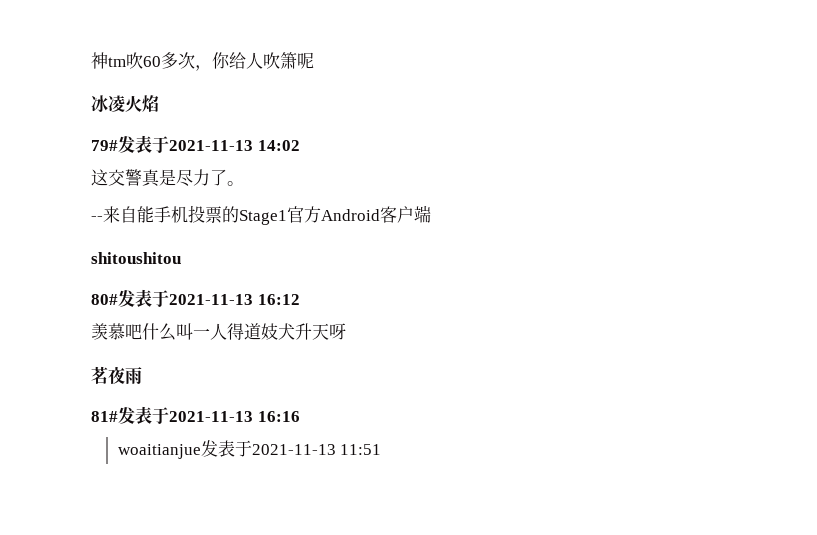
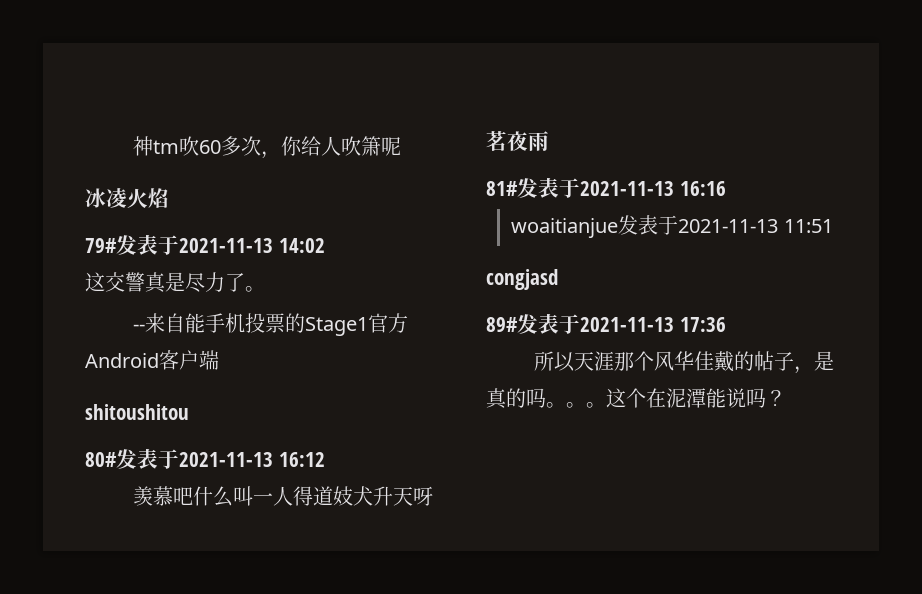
(382, 449) none -> [486,269,558,290] [486,313,726,334] [534,351,835,374] [486,388,786,409] // congjasd // 89#发表于2021-11-13 17:36 // 所以天涯那个风华佳戴的帖子，是真的吗。。。这个在泥潭能说吗？

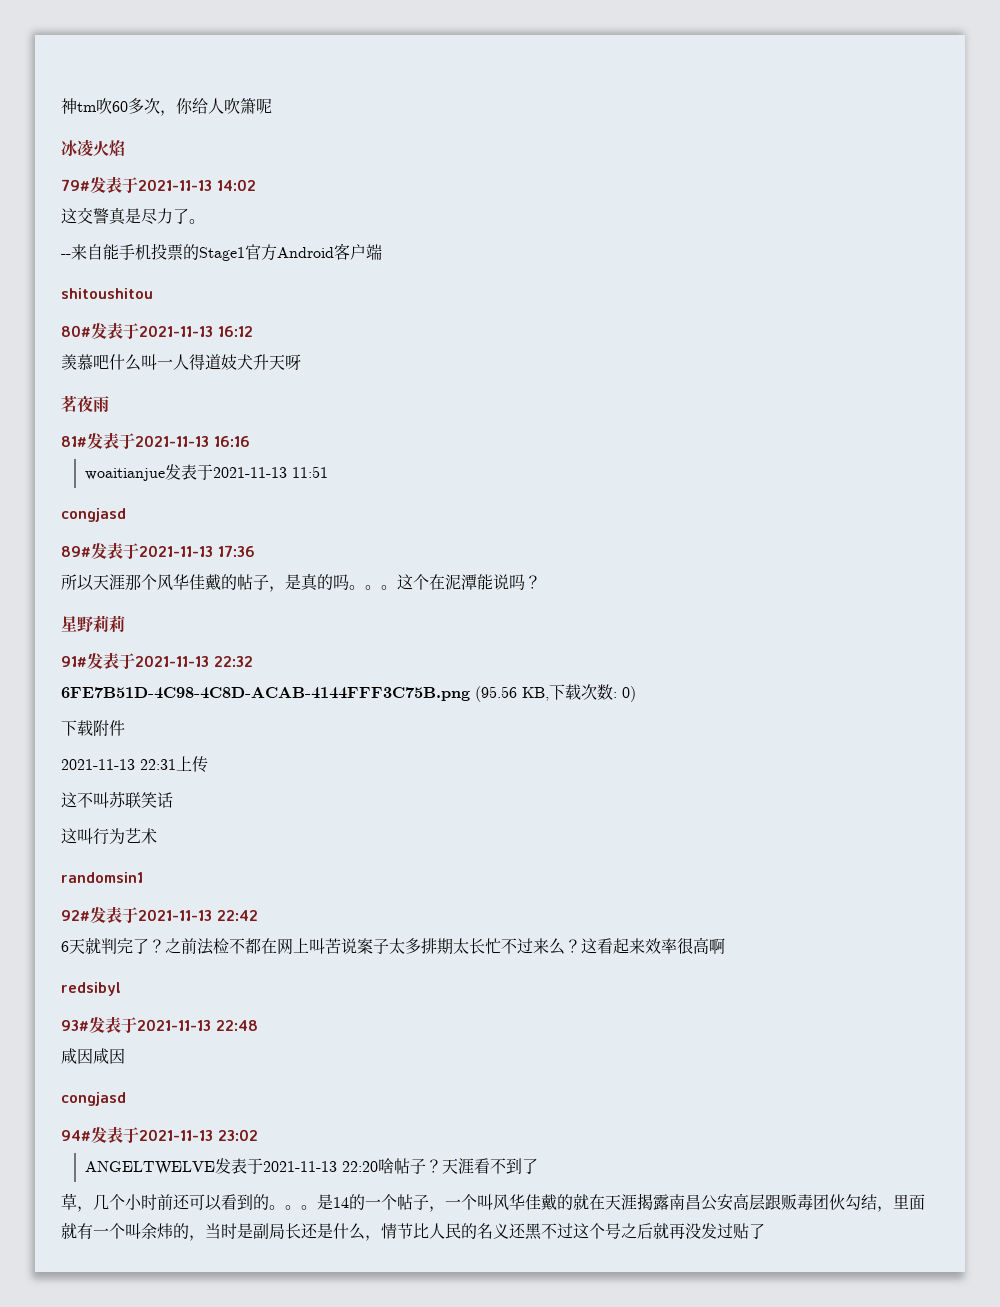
(786, 398) none -> [61,615,125,633] [61,652,253,669] [61,684,636,702] [61,720,125,737] [61,756,208,773] [61,791,173,808] [61,828,157,845] [61,872,143,883] [61,906,258,923] [61,937,725,955] [61,982,121,996] [61,1016,258,1033] [61,1048,125,1064] [61,1092,126,1106] [61,1126,258,1143] [85,1158,539,1175] [61,1193,925,1212] [61,1223,765,1241] // 星野莉莉 // 91#发表于2021-11-13 22:32 // 6FE7B51D-4C98-4C8D-ACAB-4144FFF3C75B.png (95.56 KB,下载次数: 0) // 下载附件 // 2021-11-13 22:31上传 // 这不叫苏联笑话 // 这叫行为艺术 // randomsin1 // 92#发表于2021-11-13 22:42 // 6天就判完了？之前法检不都在网上叫苦说案子太多排期太长忙不过来么？这看起来效率很高啊 // redsibyl // 93#发表于2021-11-13 22:48 // 咸因咸因 // congjasd // 94#发表于2021-11-13 23:02 // ANGELTWELVE发表于2021-11-13 22:20啥帖子？天涯看不到了 // 草，几个小时前还可以看到的。。。是14的一个帖子，一个叫风华佳戴的就在天涯揭露南昌公安高层跟贩毒团伙勾结，里面就有一个叫余炜的，当时是副局长还是什么，情节比人民的名义还黑不过这个号之后就再没发过贴了

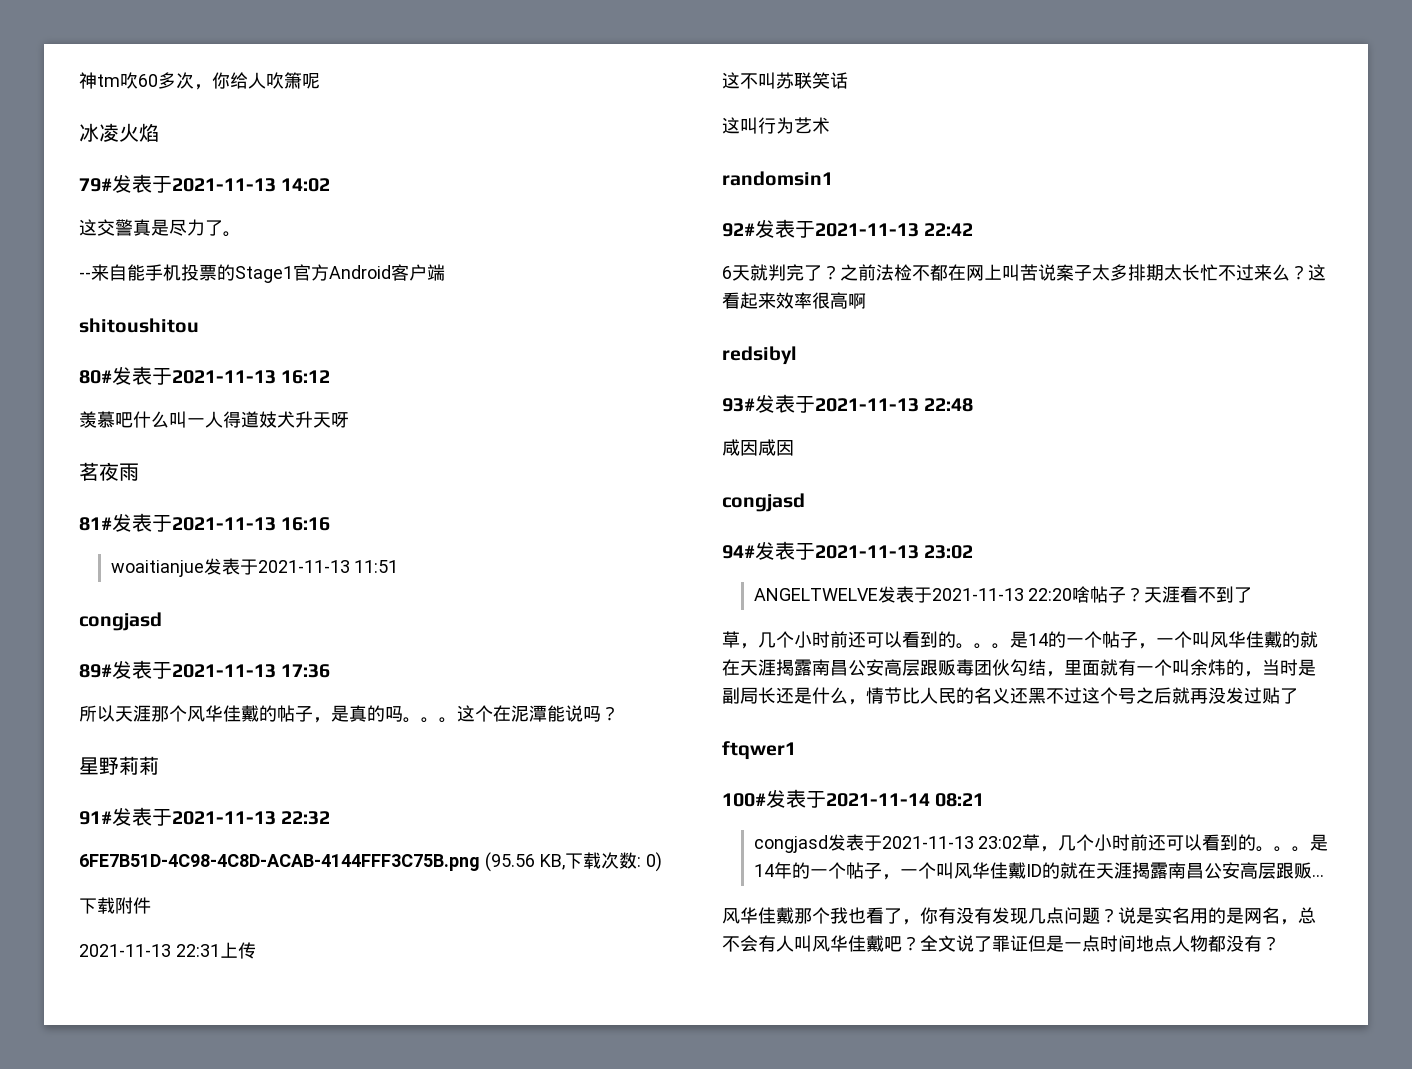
(765, 1231) none -> [722,741,796,760] [722,789,985,808] [753,834,1329,853] [753,862,1324,880] [722,907,1316,925] [722,935,1280,952] // ftqwer1 // 100#发表于2021-11-14 08:21 // congjasd发表于2021-11-13 23:02草，几个小时前还可以看到的。。。是14年的一个帖子，一个叫风华佳戴ID的就在天涯揭露南昌公安高层跟贩... // 风华佳戴那个我也看了，你有没有发现几点问题？说是实名用的是网名，总不会有人叫风华佳戴吧？全文说了罪证但是一点时间地点人物都没有？

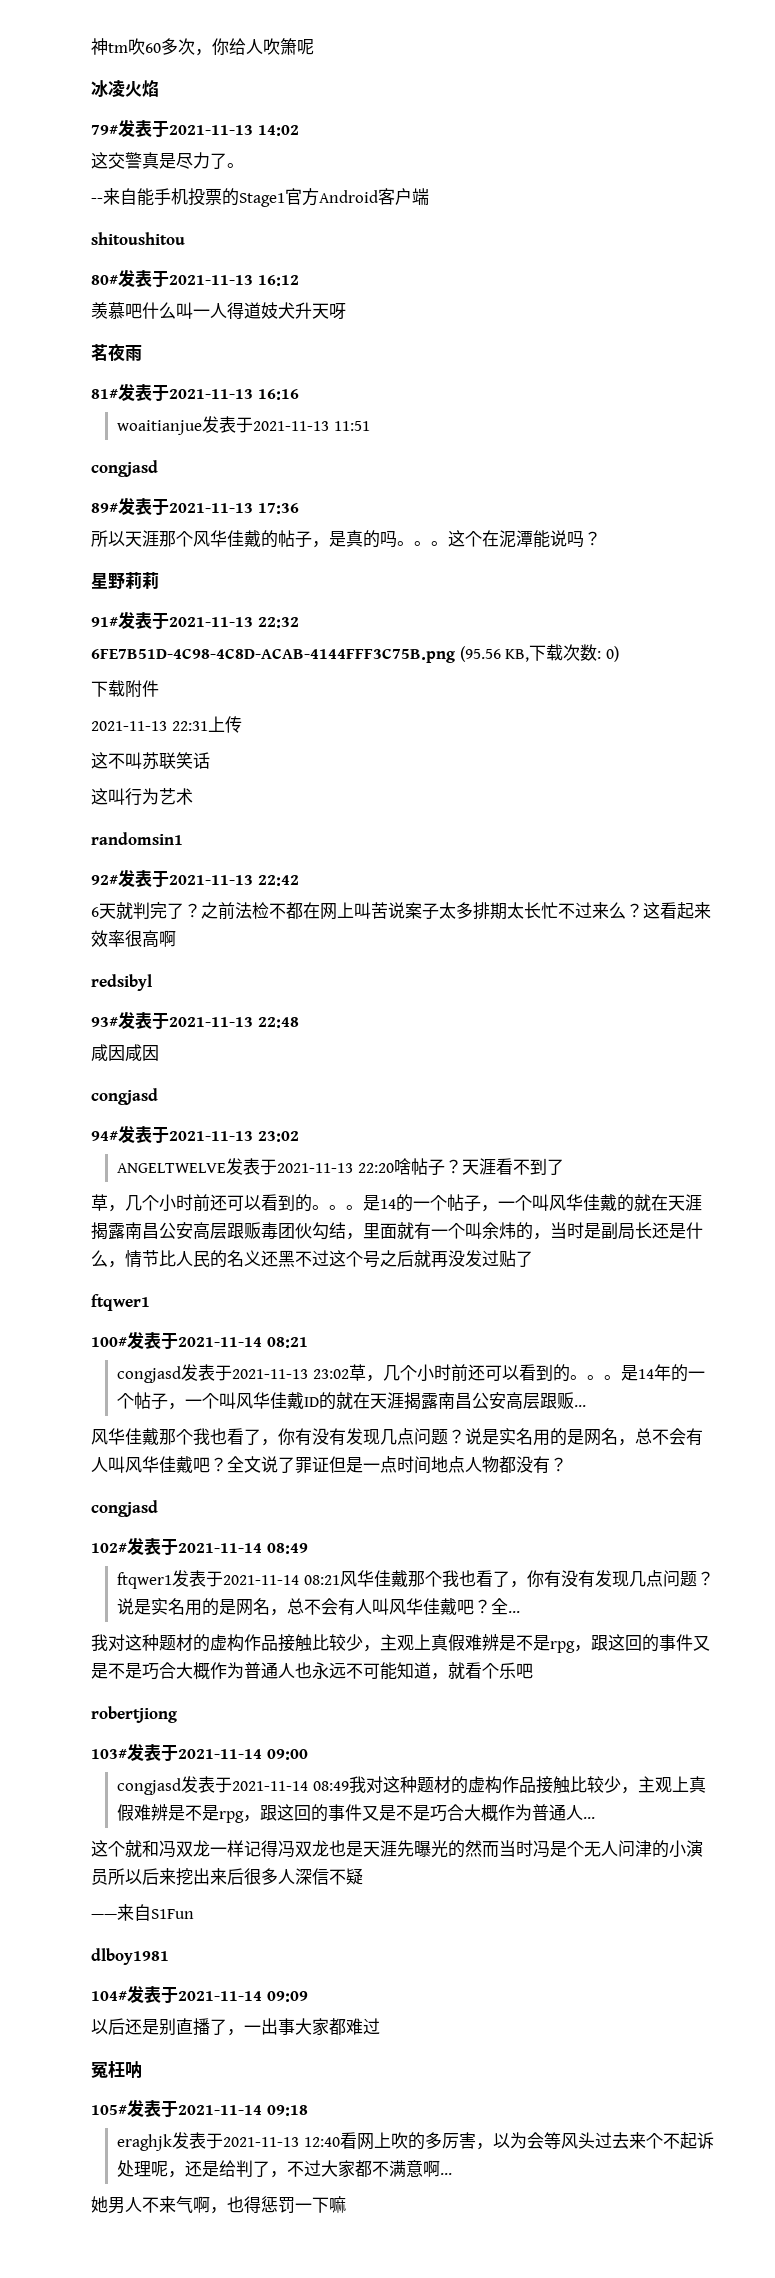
(1280, 943) none -> [91,1500,158,1517] [91,1537,308,1555] [117,1570,714,1589] [117,1598,521,1616] [91,1634,710,1653] [91,1662,533,1680] [91,1706,177,1723] [91,1743,308,1761] [117,1776,706,1795] [117,1804,596,1823] [91,1840,703,1858] [91,1868,363,1886] [91,1904,194,1921] [91,1948,169,1965] [91,1985,308,2003] [91,2018,380,2036] [91,2060,142,2079] [91,2099,308,2117] [117,2132,714,2151] [117,2160,453,2178] [91,2196,346,2214] // congjasd // 102#发表于2021-11-14 08:49 // ftqwer1发表于2021-11-14 08:21风华佳戴那个我也看了，你有没有发现几点问题？说是实名用的是网名，总不会有人叫风华佳戴吧？全... // 我对这种题材的虚构作品接触比较少，主观上真假难辨是不是rpg，跟这回的事件又是不是巧合大概作为普通人也永远不可能知道，就看个乐吧 // robertjiong // 103#发表于2021-11-14 09:00 // congjasd发表于2021-11-14 08:49我对这种题材的虚构作品接触比较少，主观上真假难辨是不是rpg，跟这回的事件又是不是巧合大概作为普通人... // 这个就和冯双龙一样记得冯双龙也是天涯先曝光的然而当时冯是个无人问津的小演员所以后来挖出来后很多人深信不疑 // ——来自S1Fun // dlboy1981 // 104#发表于2021-11-14 09:09 // 以后还是别直播了，一出事大家都难过 // 冤枉呐 // 105#发表于2021-11-14 09:18 // eraghjk发表于2021-11-13 12:40看网上吹的多厉害，以为会等风头过去来个不起诉处理呢，还是给判了，不过大家都不满意啊... // 她男人不来气啊，也得惩罚一下嘛

